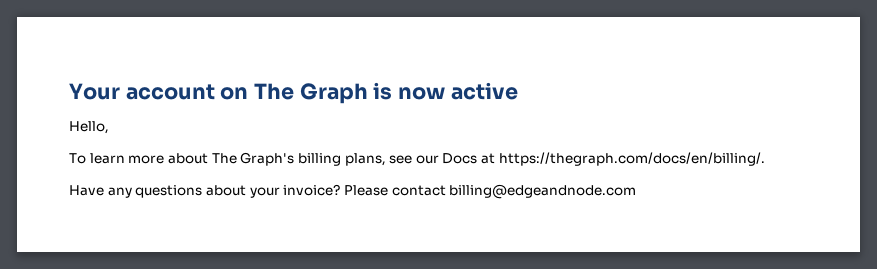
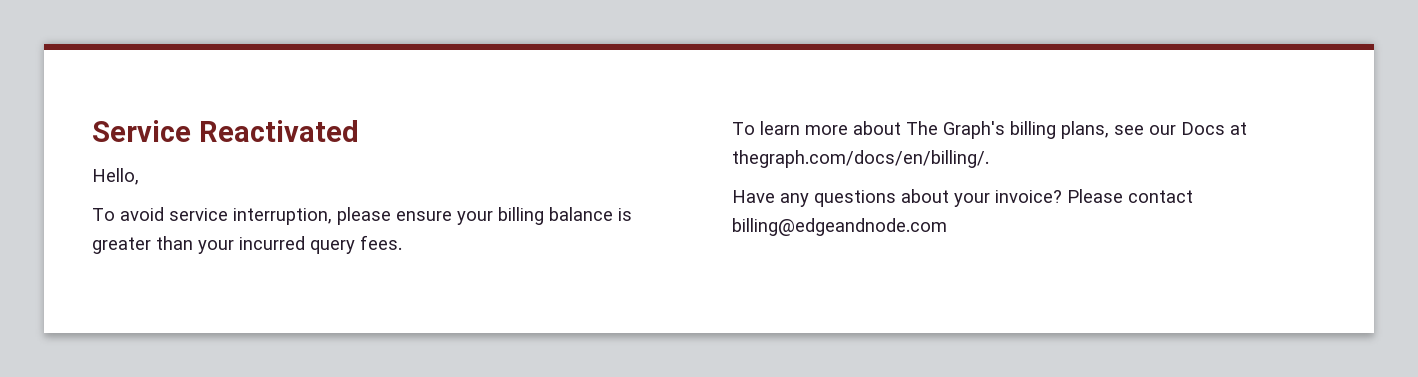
[69,82,518,104] [69,121,109,134] Your account on The Graph is now active // Hello, -> [92,120,359,142] [92,168,139,185] [92,207,632,225] [92,235,402,254] Service Reactivated // Hello, // To avoid service interruption, please ensure your billing balance is greater than your incurred query fees.
[498,152,765,166] https://thegraph.com/docs/en/billing/. -> [732,150,989,168] thegraph.com/docs/en/billing/.

